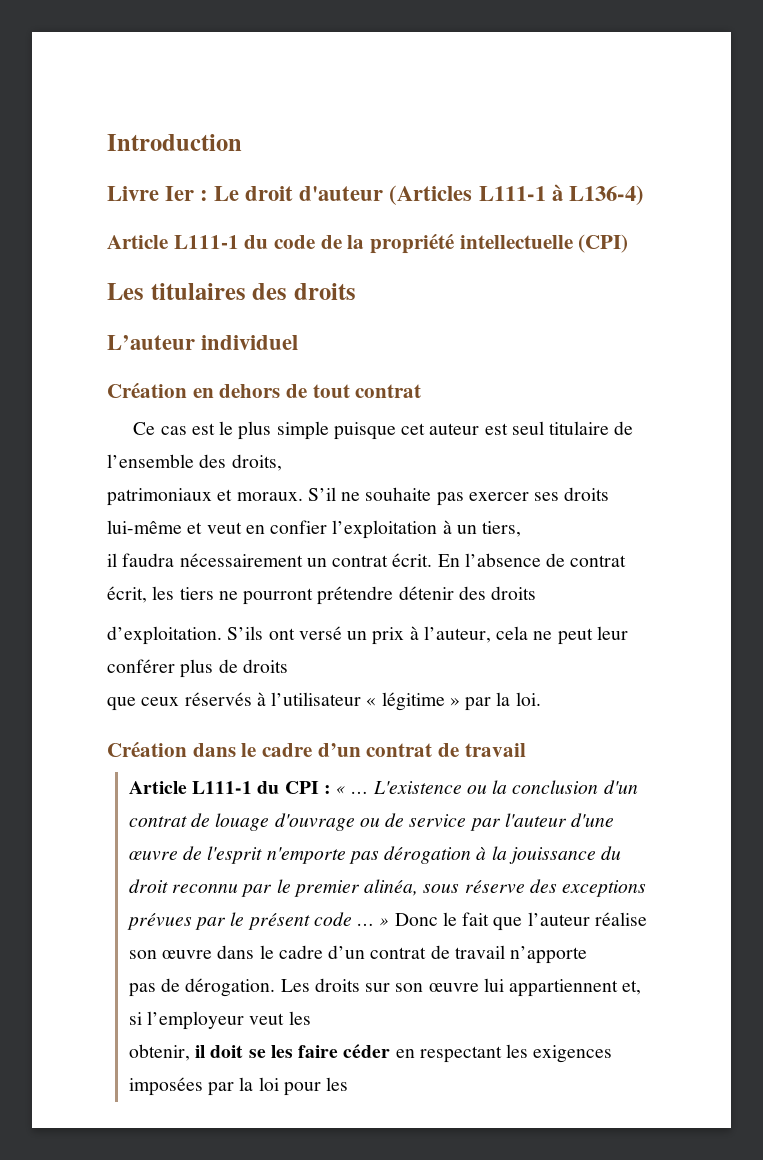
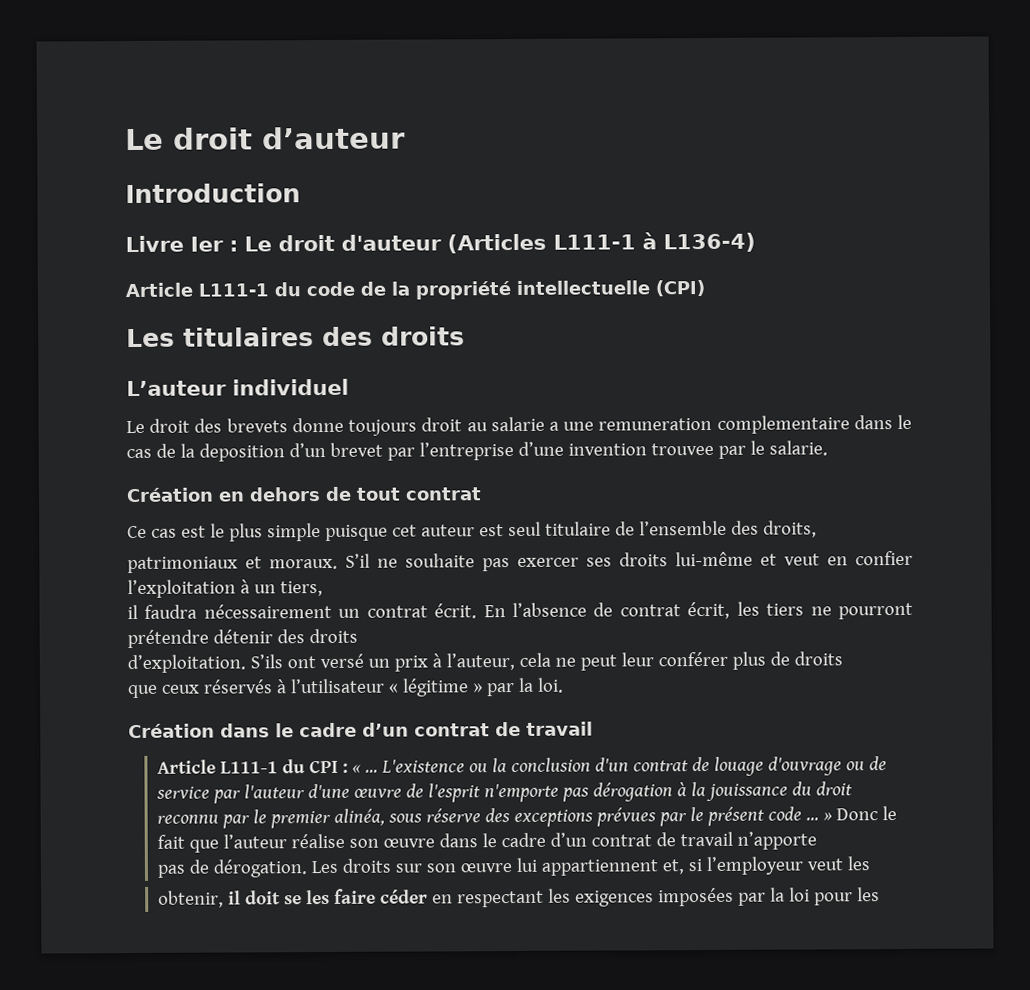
(107, 142) none -> [125,126,406,151] Le droit d’auteur //
(299, 342) none -> [126,414,912,436] [126,440,828,462] // Le droit des brevets donne toujours droit au salarie a une remuneration complementaire dans le cas de la deposition d’un brevet par l’entreprise d’une invention trouvee par le salarie.

